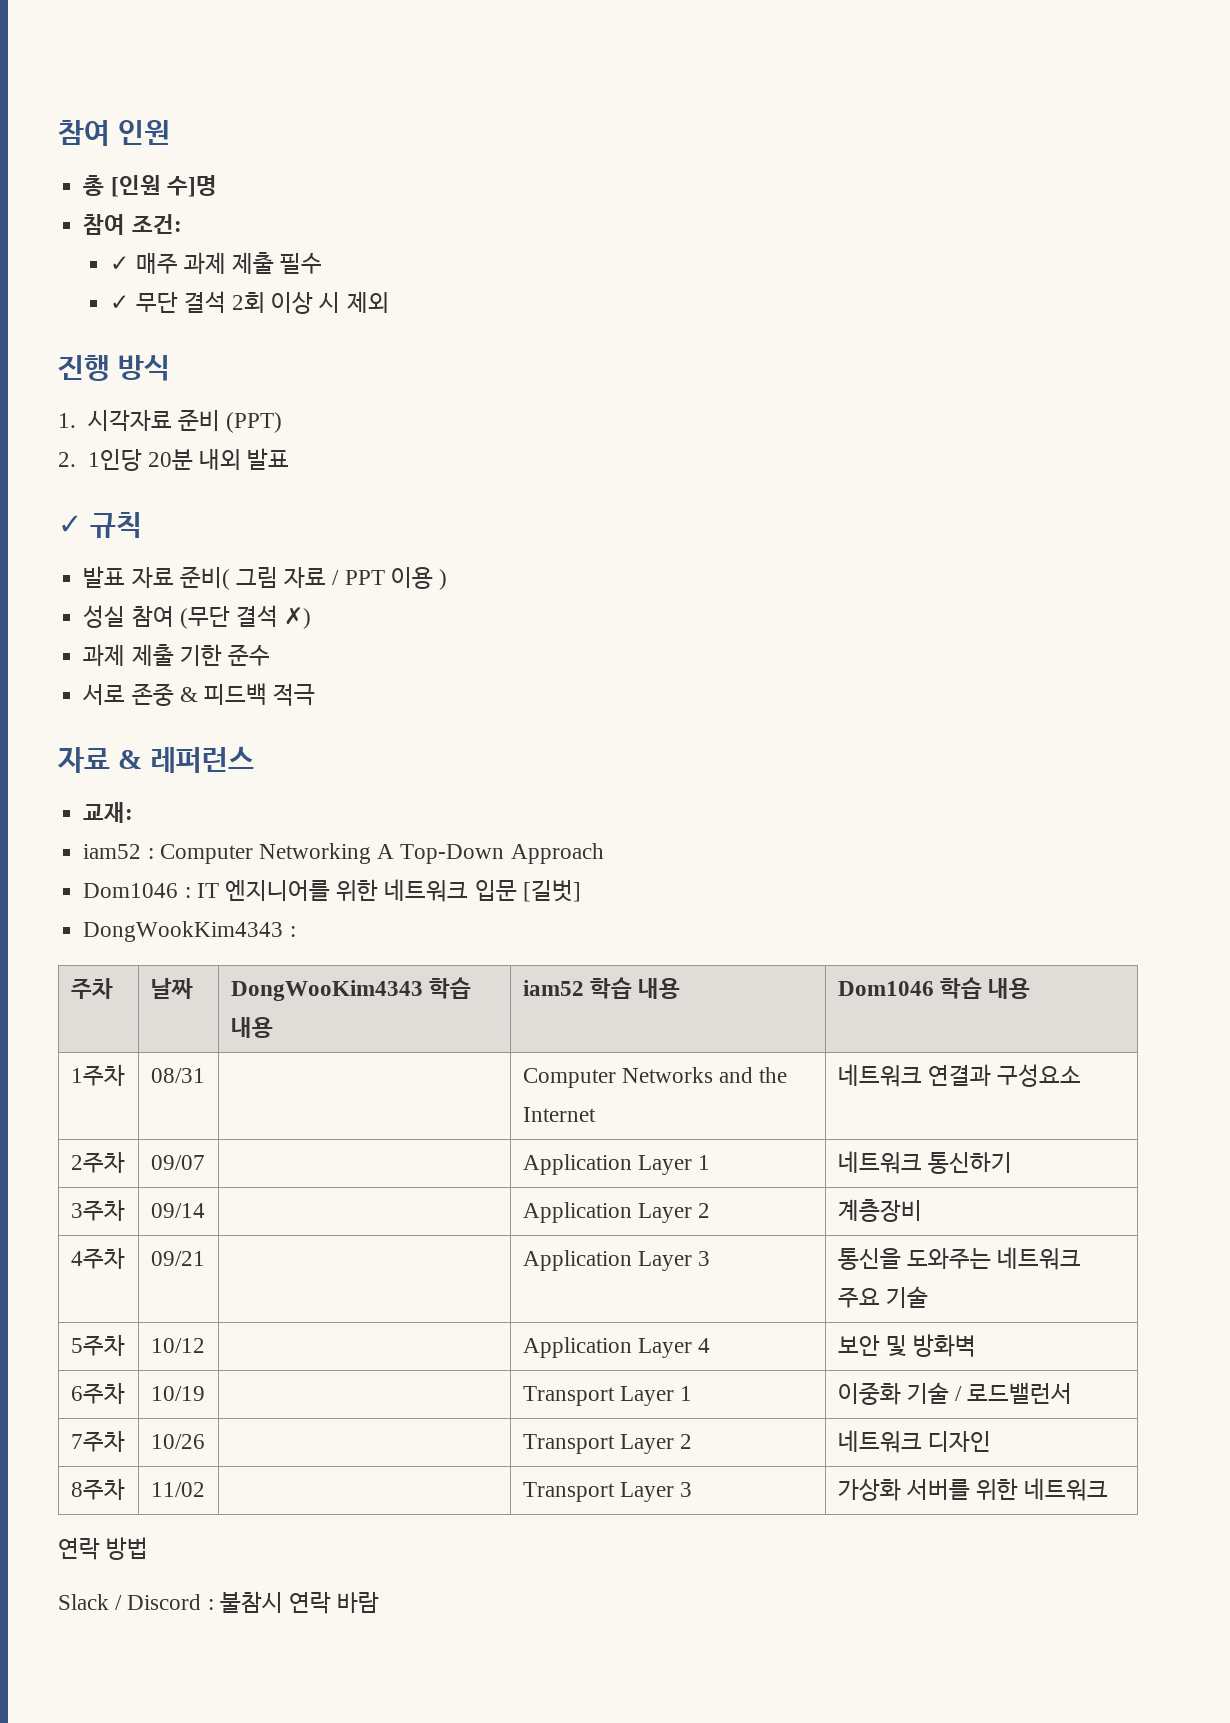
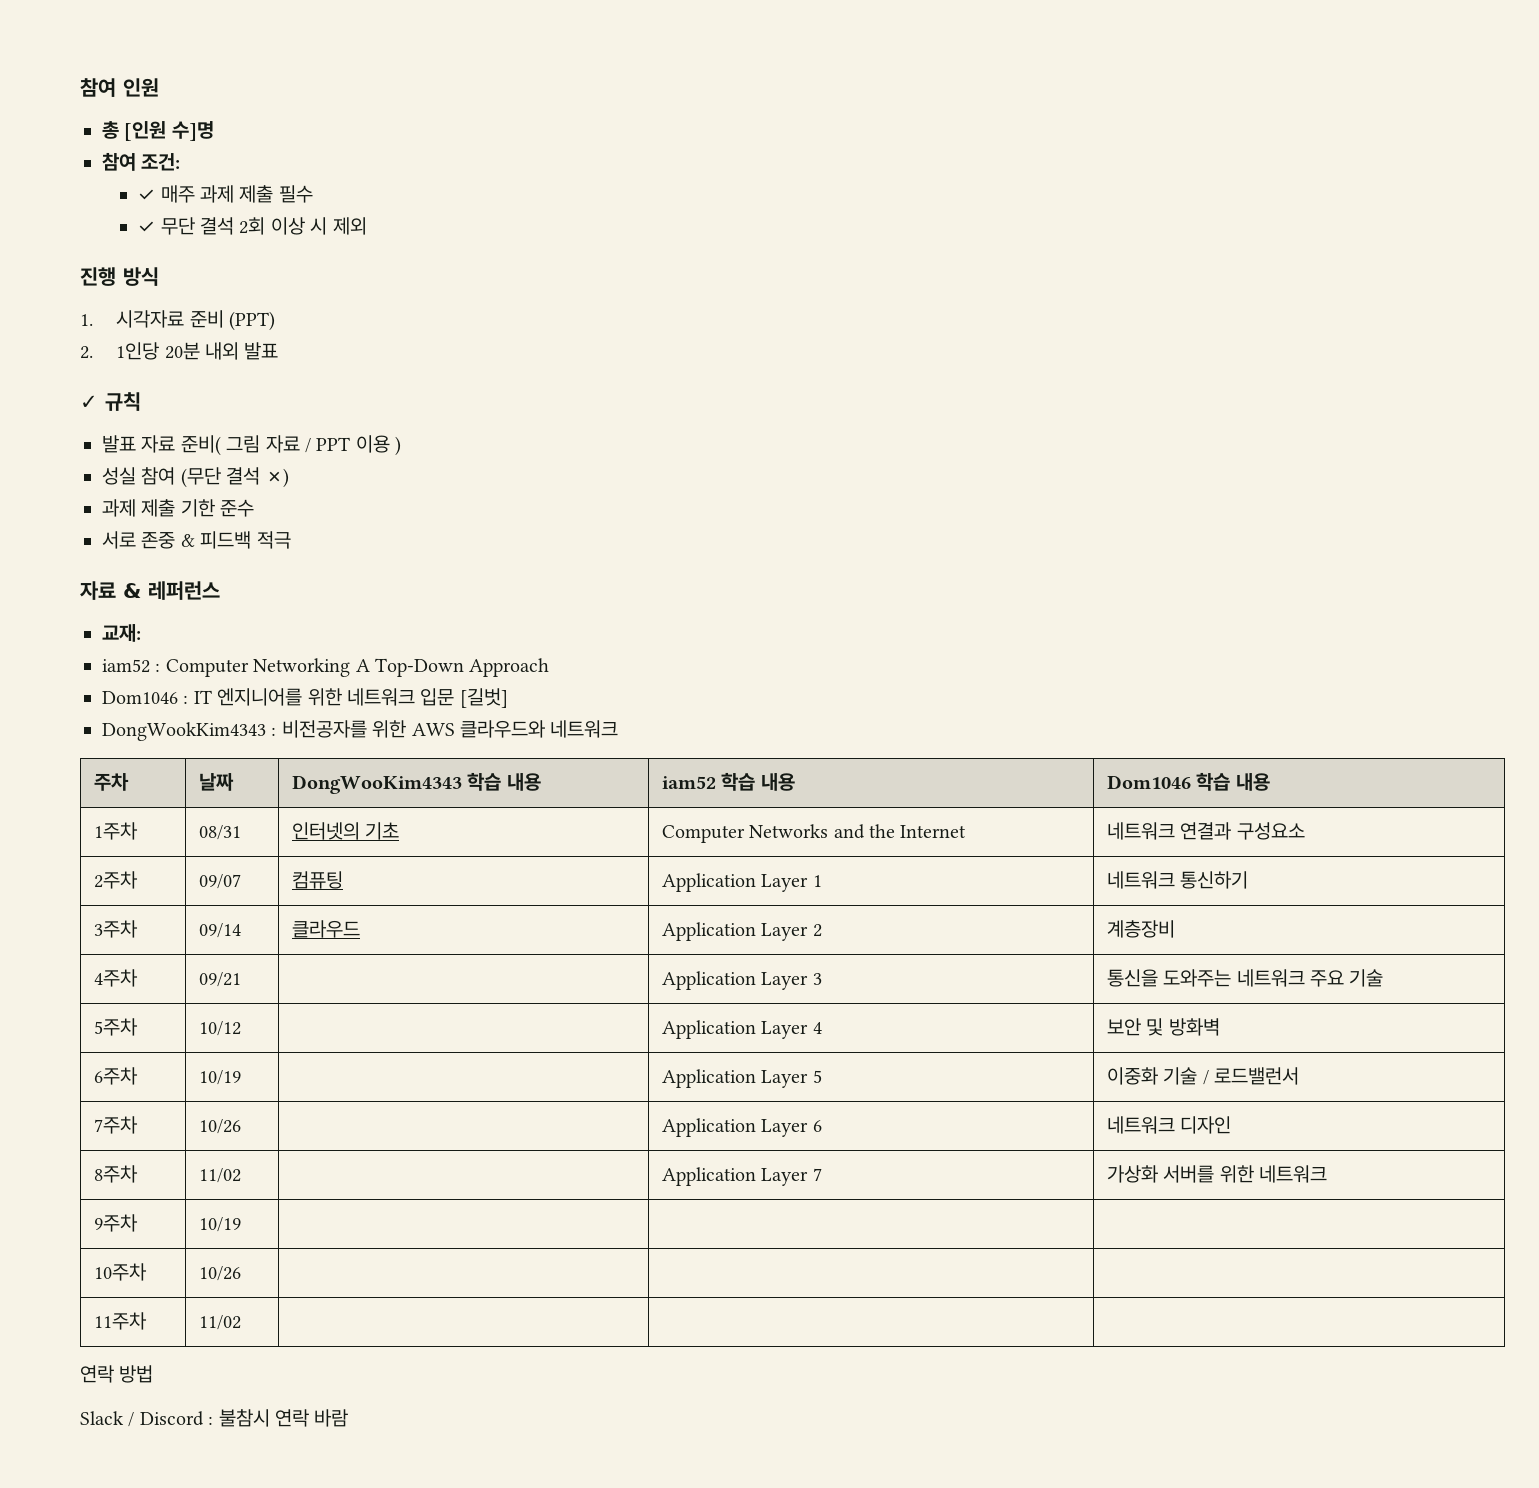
(296, 931) none -> [281,720,619,738] 비전공자를 위한 AWS 클라우드와 네트워크
(205, 1075) none -> [291,822,400,840] 인터넷의 기초
(205, 1162) none -> [291,871,343,889] 컴퓨팅
(205, 1210) none -> [291,920,360,938] 클라우드
[522,1386,693,1406] Transport Layer 1 -> [661,1069,822,1088] Application Layer 5
[522,1434,693,1454] Transport Layer 2 -> [661,1118,822,1137] Application Layer 6
[522,1482,693,1502] Transport Layer 3 -> [661,1167,822,1186] Application Layer 7
(1109, 1489) none -> [93,1214,138,1232] [198,1217,241,1232] [93,1263,147,1281] [198,1266,241,1281] [93,1312,147,1330] [198,1315,241,1330] // 9주차 | 10/19 | | | // 10주차 | 10/26 | | | // 11주차 | 11/02 | | |

